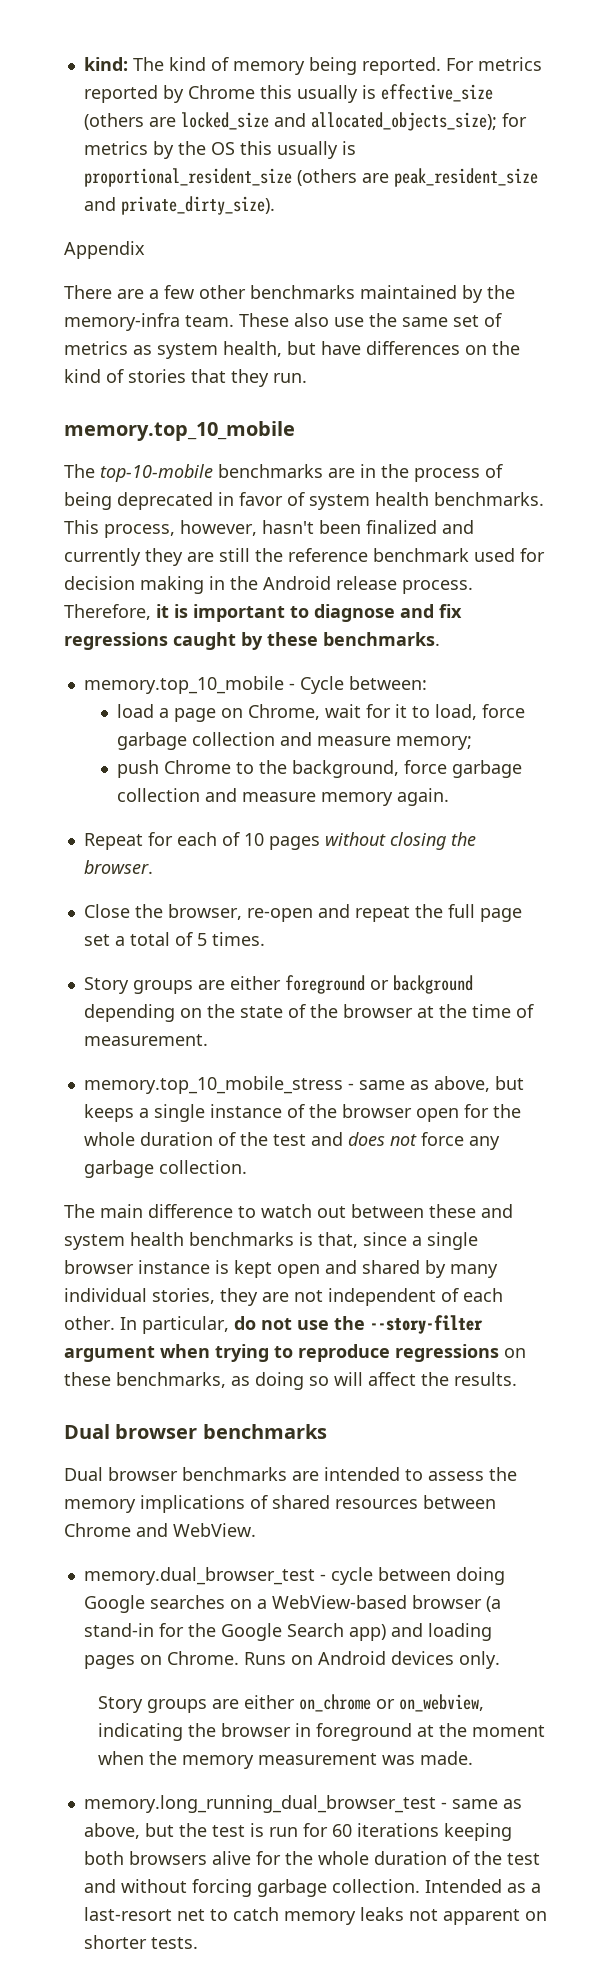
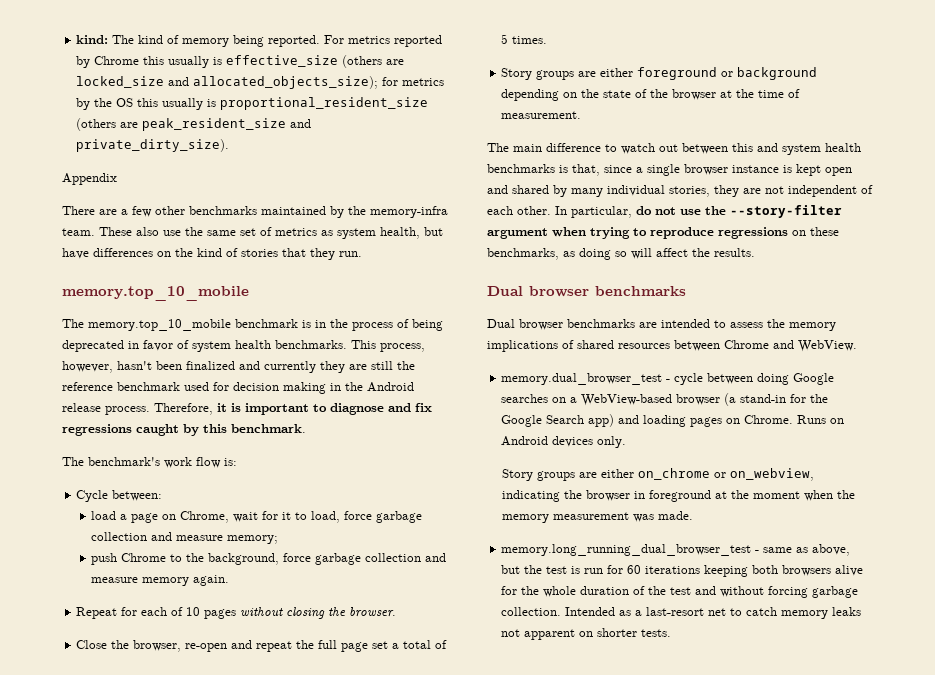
[100,464,355,482] top-10-mobile benchmarks are -> [88,319,311,331] memory.top_10_mobile benchmark is
[267,632,440,646] [83,676,295,694] these benchmarks. // memory.top_10_mobile - -> [203,424,306,433] [62,457,237,468] this benchmark. // The benchmark's work flow is: //
[83,1076,524,1094] [83,1104,521,1122] [83,1132,500,1150] [83,1160,247,1178] // memory.top_10_mobile_stress - same as above, but keeps a single instance of the browser open for the whole duration of the test and does not force any garbage collection. -> (582, 115) none
[429,1204,476,1218] these -> [732,143,753,152] this

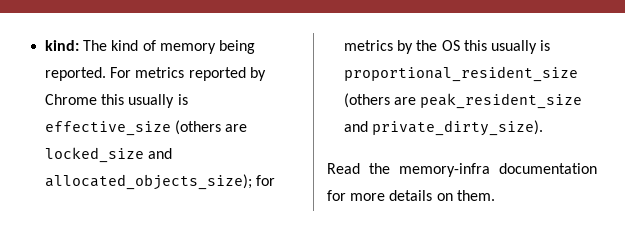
[62,173,117,185] [62,206,448,218] [62,227,443,239] [62,248,362,260] [62,286,249,301] [62,319,443,331] [62,340,425,352] [62,361,415,373] [62,382,414,394] [62,403,432,415] [62,424,306,436] [62,457,237,468] [76,490,163,502] [91,511,423,523] [91,532,279,544] [91,553,447,565] [91,575,230,586] [76,607,397,619] [76,640,448,652] [501,34,548,44] [501,67,818,80] [501,89,801,101] [501,111,582,119] [487,143,861,155] [487,164,852,176] [487,185,873,197] [487,205,842,218] [487,227,839,239] [487,248,755,260] [487,286,686,297] [487,319,836,331] [487,340,857,352] [501,373,835,385] [501,393,829,406] [501,414,845,427] [501,436,627,448] [501,468,814,481] [501,490,855,502] [501,511,693,523] [501,544,851,556] [501,565,864,577] [501,586,859,598] [501,607,862,619] [501,628,672,640] Appendix // There are a few other benchmarks maintained by the memory-infra team. These also use the same set of metrics as system health, but have differences on the kind of stories that they run. // memory.top_10_mobile // The memory.top_10_mobile benchmark is in the process of being deprecated in favor of system health benchmarks. This process, however, hasn't been finalized and currently they are still the reference benchmark used for decision making in the Android release process. Therefore, it is important to diagnose and fix regressions caught by this benchmark. // The benchmark's work flow is: // Cycle between: // load a page on Chrome, wait for it to load, force garbage collection and measure memory; // push Chrome to the background, force garbage collection and measure memory again. // Repeat for each of 10 pages without closing the browser. // Close the browser, re-open and repeat the full page set a total of 5 times. // Story groups are either foreground or background depending on the state of the browser at the time of measurement. // The main difference to watch out between this and system health benchmarks is that, since a single browser instance is kept open and shared by many individual stories, they are not independent of each other. In particular, do not use the --story-filter argument when trying to reproduce regressions on these benchmarks, as doing so will affect the results. // Dual browser benchmarks // Dual browser benchmarks are intended to assess the memory implications of shared resources between Chrome and WebView. // memory.dual_browser_test - cycle between doing Google searches on a WebView-based browser (a stand-in for the Google Search app) and loading pages on Chrome. Runs on Android devices only. // Story groups are either on_chrome or on_webview, indicating the browser in foreground at the moment when the memory measurement was made. // memory.long_running_dual_browser_test - same as above, but the test is run for 60 iterations keeping both browsers alive for the whole duration of the test and without forcing garbage collection. Intended as a last-resort net to catch memory leaks not apparent on shorter tests. -> [327,163,597,177] [327,190,495,201] Read the memory-infra documentation for more details on them.

